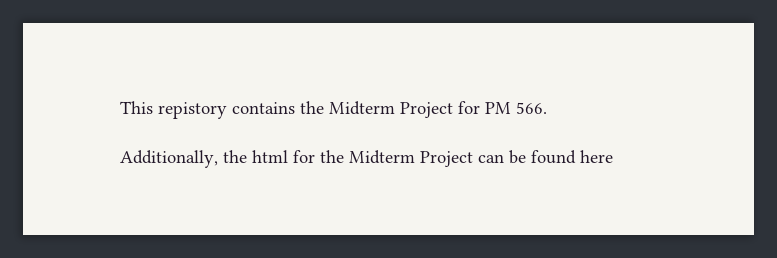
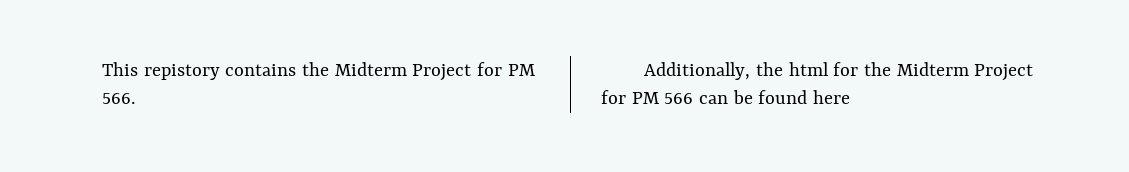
(473, 159) none -> [601,90,694,104] for PM 566

